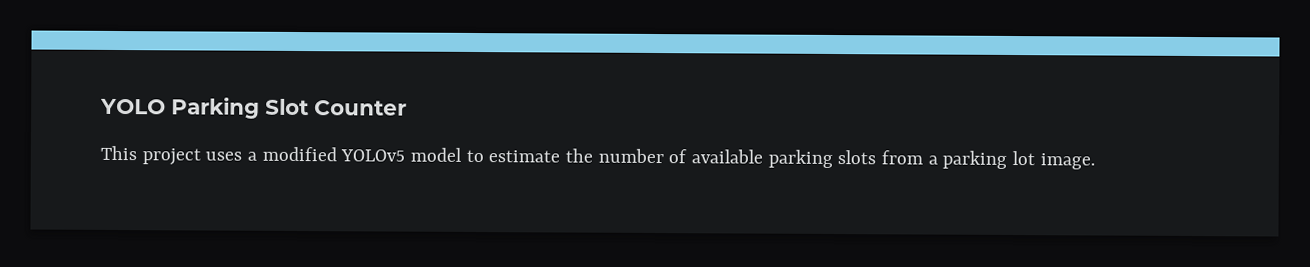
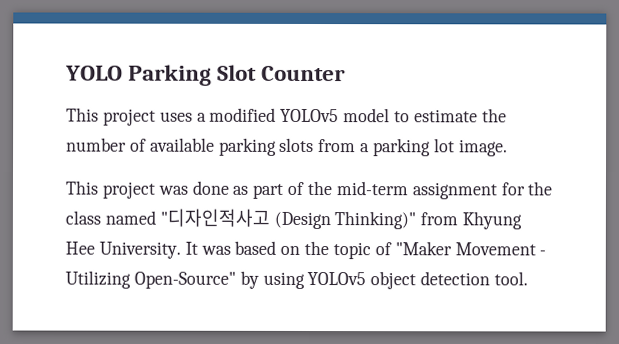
(1095, 161) none -> [65,180,553,200] [65,208,523,230] [65,240,547,260] [65,270,529,290] // This project was done as part of the mid-term assignment for the class named "디자인적사고 (Design Thinking)" from Khyung Hee University. It was based on the topic of "Maker Movement - Utilizing Open-Source" by using YOLOv5 object detection tool.

